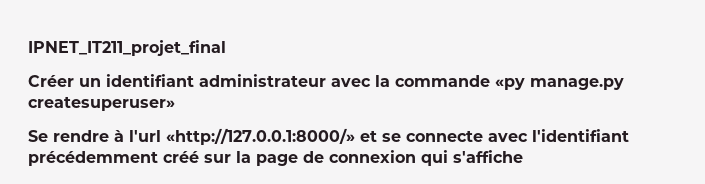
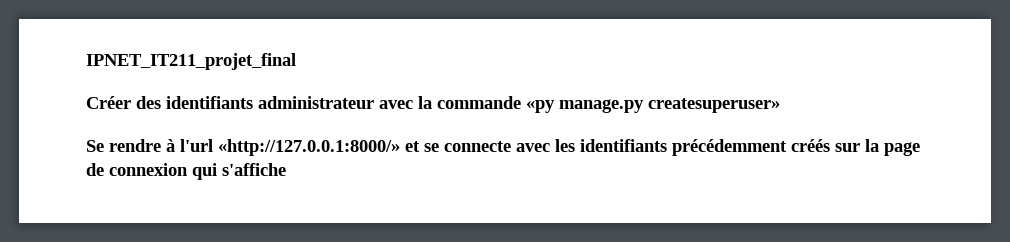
[79,74,194,87] un identifiant -> [136,96,253,109] des identifiants
[532,129,629,142] [28,151,199,166] l'identifiant précédemment créé -> [555,139,830,156] les identifiants précédemment créés

